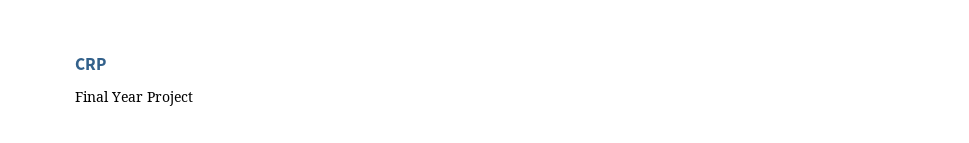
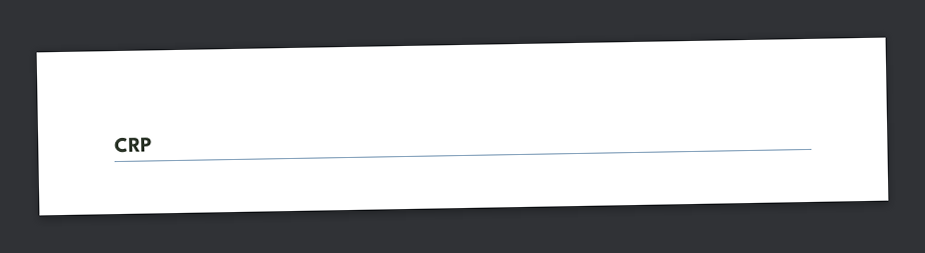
[75,91,193,106] // Final Year Project -> (153, 145) none

